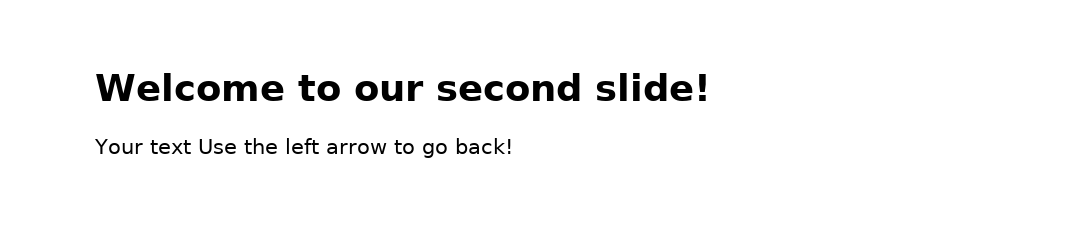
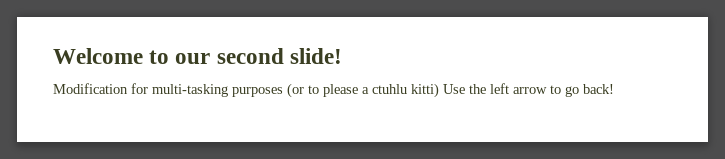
[94,139,191,154] Your text -> [53,83,439,98] Modification for multi-tasking purposes (or to please a ctuhlu kitti)

